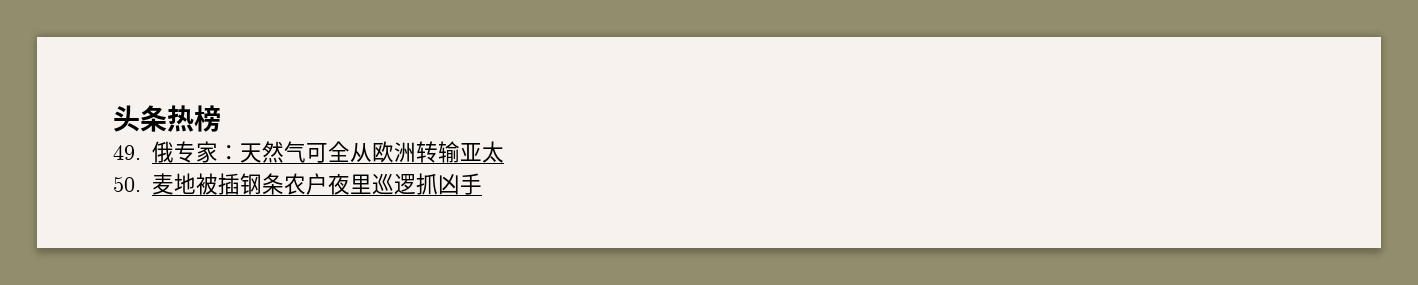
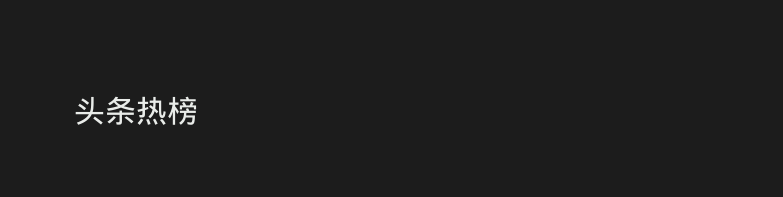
[113,141,504,163] [113,173,482,195] // 49.俄专家：天然气可全从欧洲转输亚太 // 50.麦地被插钢条农户夜里巡逻抓凶手 -> (198, 110) none

